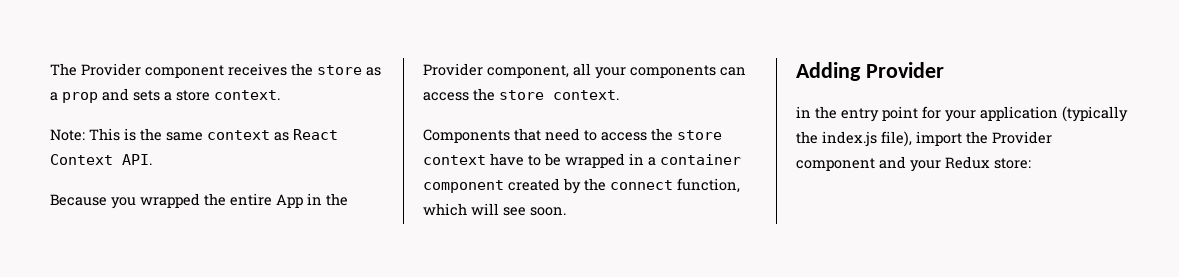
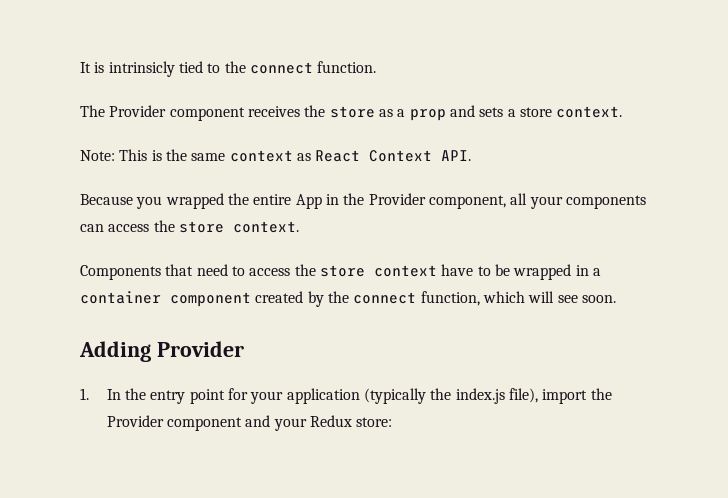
(50, 69) none -> [80,61,377,77] It is intrinsicly tied to the connect function. //
[796,106,811,118] in -> [80,388,121,400] 1. In

